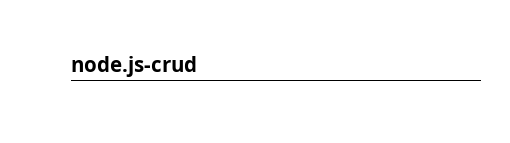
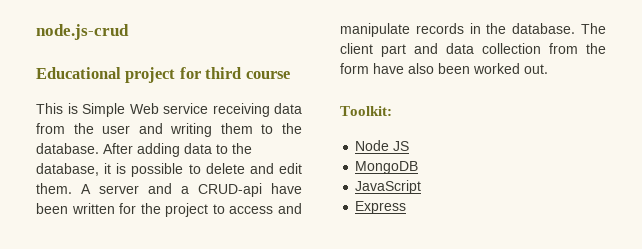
(197, 66) none -> [36,67,290,83] [36,103,302,117] [36,123,302,137] [36,143,252,157] [36,163,302,177] [36,183,302,197] [36,203,302,217] [340,23,606,37] [340,43,606,57] [340,63,548,74] [340,106,392,116] [355,140,410,151] [355,161,419,174] [355,180,422,194] [355,201,407,214] // Educational project for third course // This is Simple Web service receiving data from the user and writing them to the database. After adding data to the database, it is possible to delete and edit them. A server and a CRUD-api have been written for the project to access and manipulate records in the database. The client part and data collection from the form have also been worked out. // Toolkit: // Node JS // MongoDB // JavaScript // Express

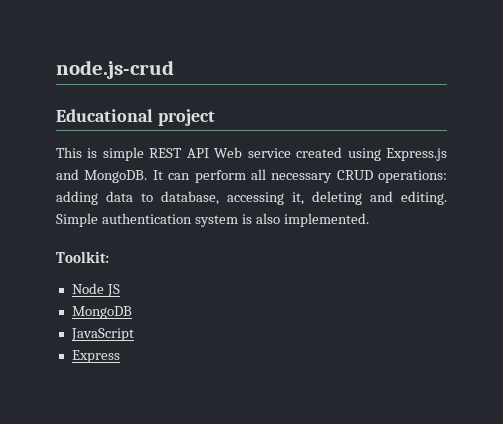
[179,67,290,79] for third course -> (215, 117) none
[82,103,302,117] [36,123,302,137] [36,143,252,157] [36,163,302,177] [36,183,302,197] [36,203,302,217] [340,23,606,37] [340,43,606,57] [340,63,548,74] Simple Web service receiving data from the user and writing them to the database. After adding data to the database, it is possible to delete and edit them. A server and a CRUD-api have been written for the project to access and manipulate records in the database. The client part and data collection from the form have also been worked out. -> [102,147,448,161] [56,169,447,183] [56,191,447,205] [56,213,369,227] simple REST API Web service created using Express.js and MongoDB. It can perform all necessary CRUD operations: adding data to database, accessing it, deleting and editing. Simple authentication system is also implemented.

